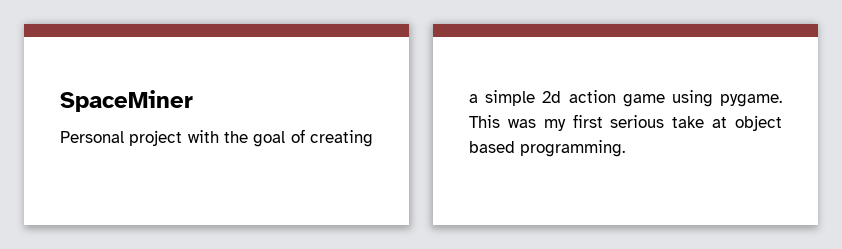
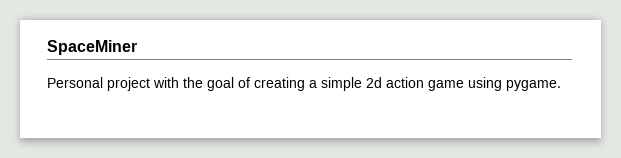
[469,114,782,131] [469,140,625,157] This was my first serious take at object based programming. -> (561, 85) none

